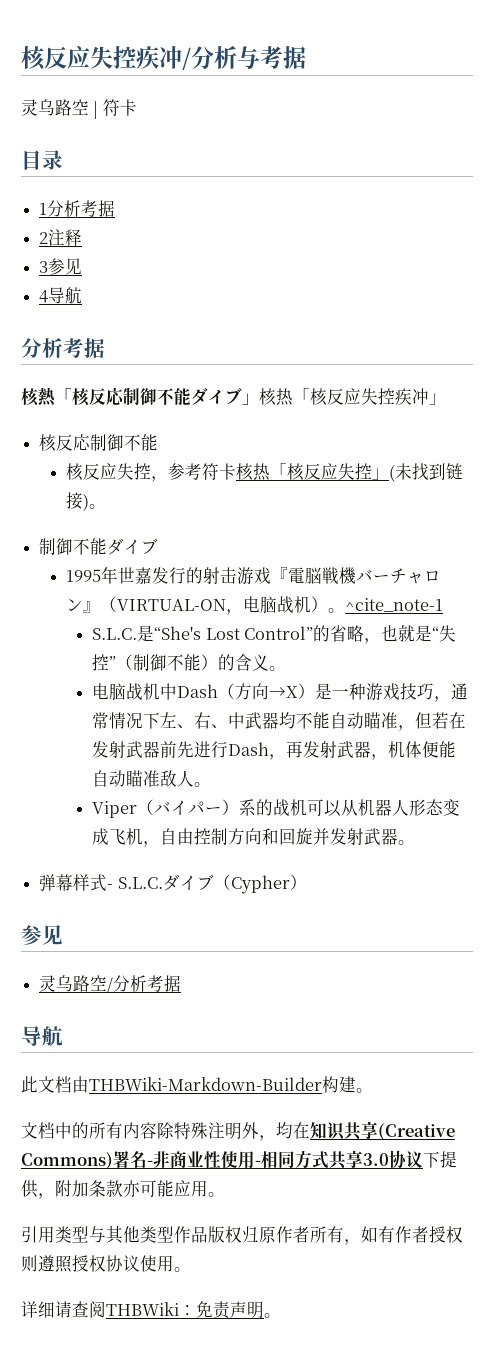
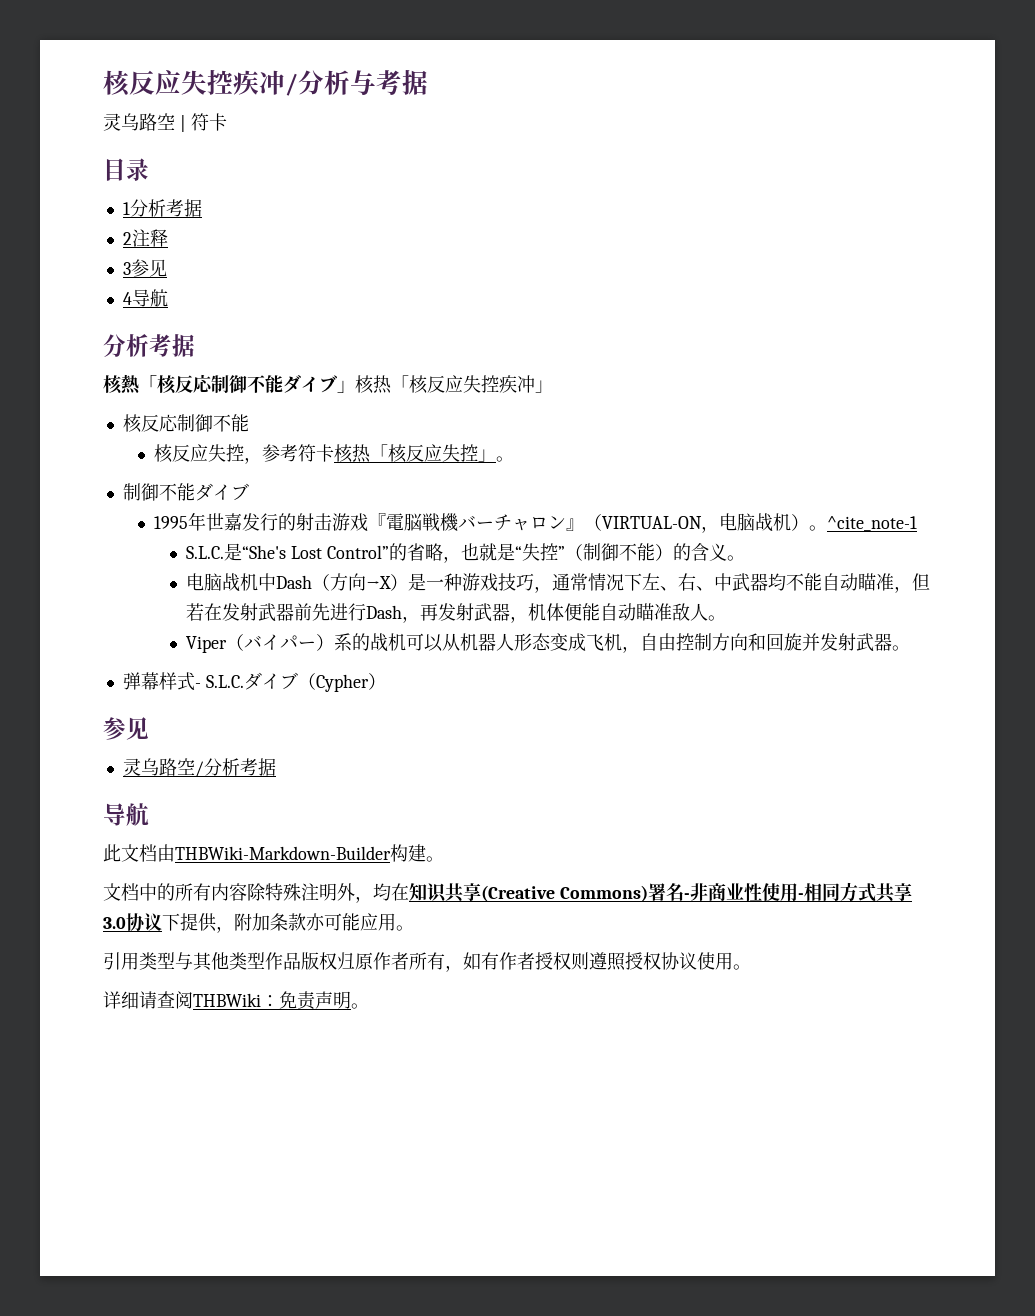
[388,463,463,482] [65,492,89,511] (未找到链接) -> (497, 455) none

